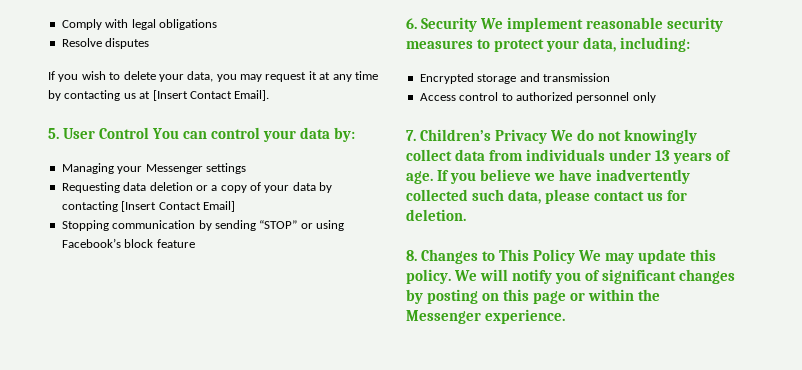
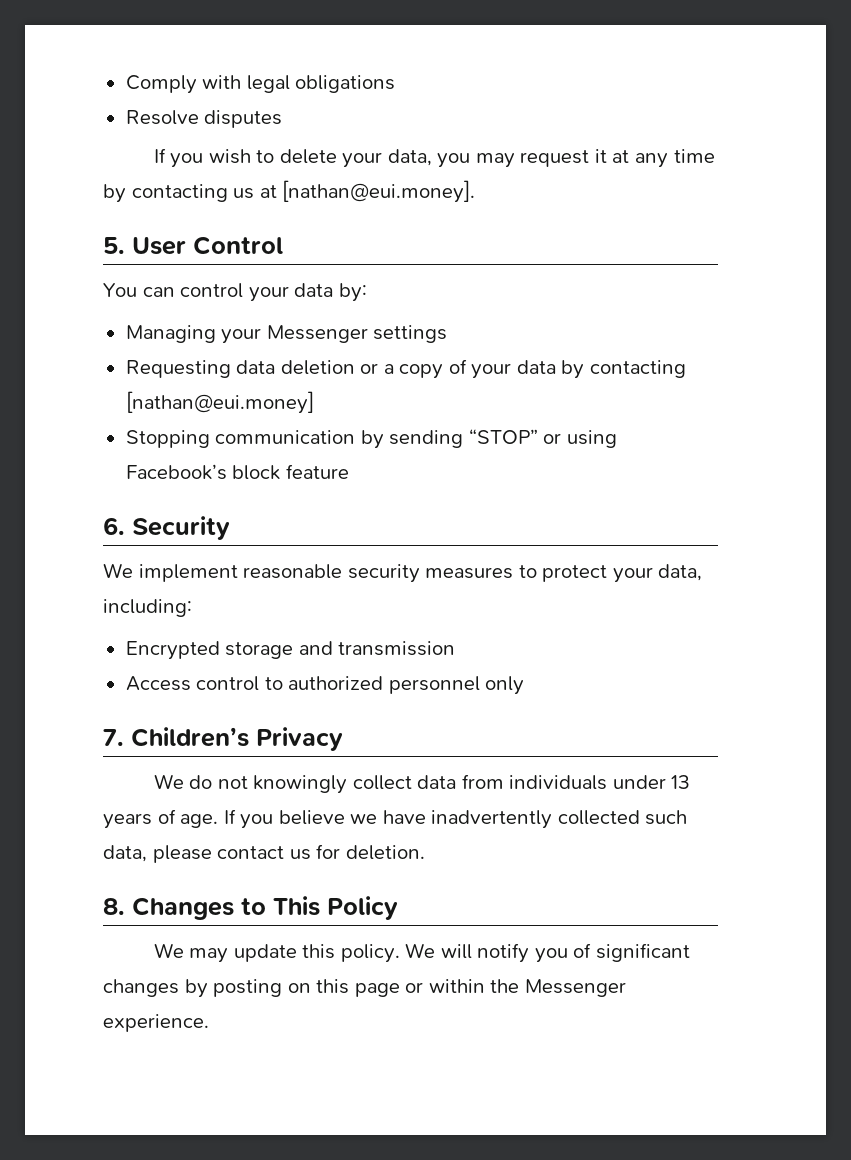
[152,90,270,101] [Insert Contact Email]. -> [282,180,476,203] [nathan@eui.money].
(150, 133) none -> (283, 245) //
[121,201,235,212] [Insert Contact Email] -> [125,391,314,414] [nathan@eui.money]
(478, 24) none -> (230, 528) //
(548, 136) none -> (343, 739) //
(576, 256) none -> (398, 908) //

